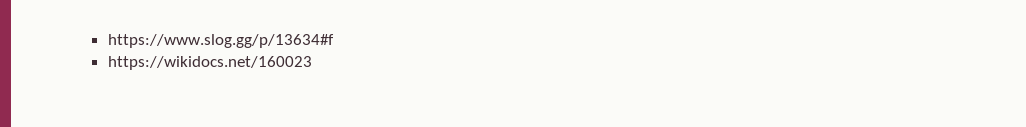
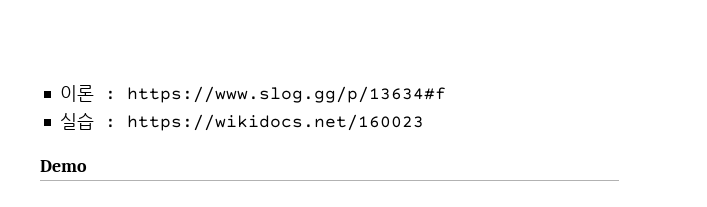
(107, 41) none -> [59,85,116,102] 이론 :
(334, 41) none -> [59,112,116,130] 실습 :
(312, 63) none -> [40,160,87,172] // Demo

